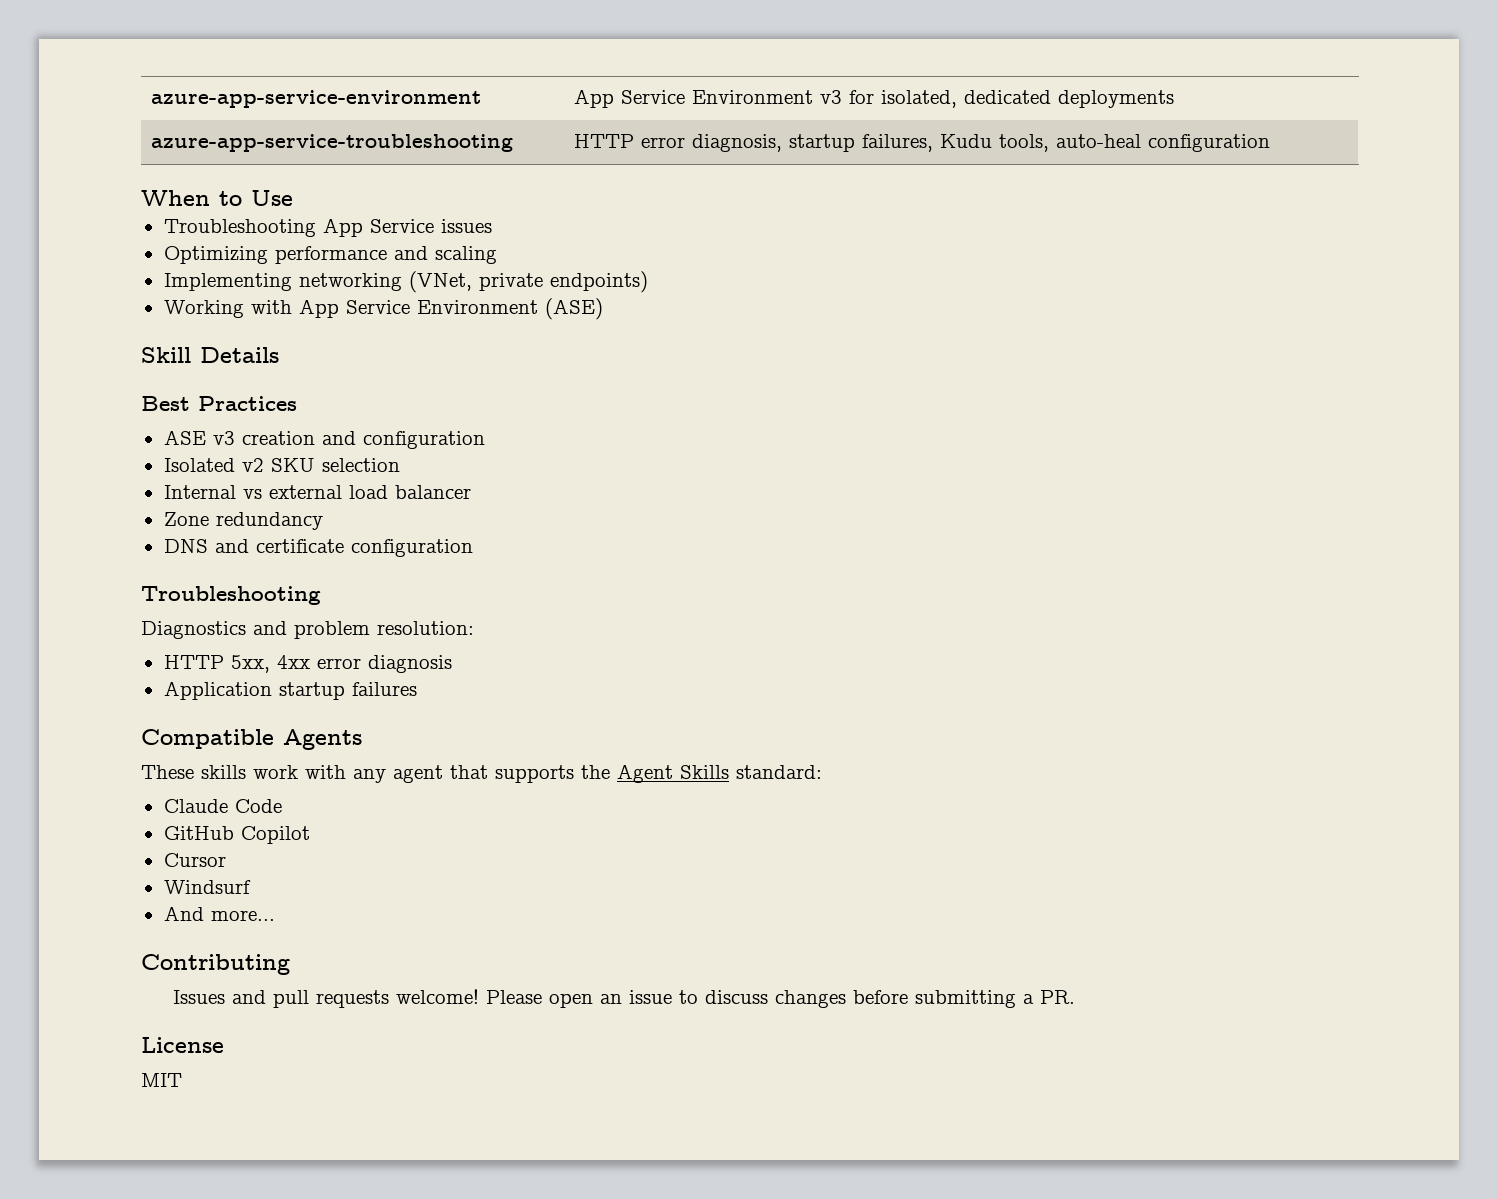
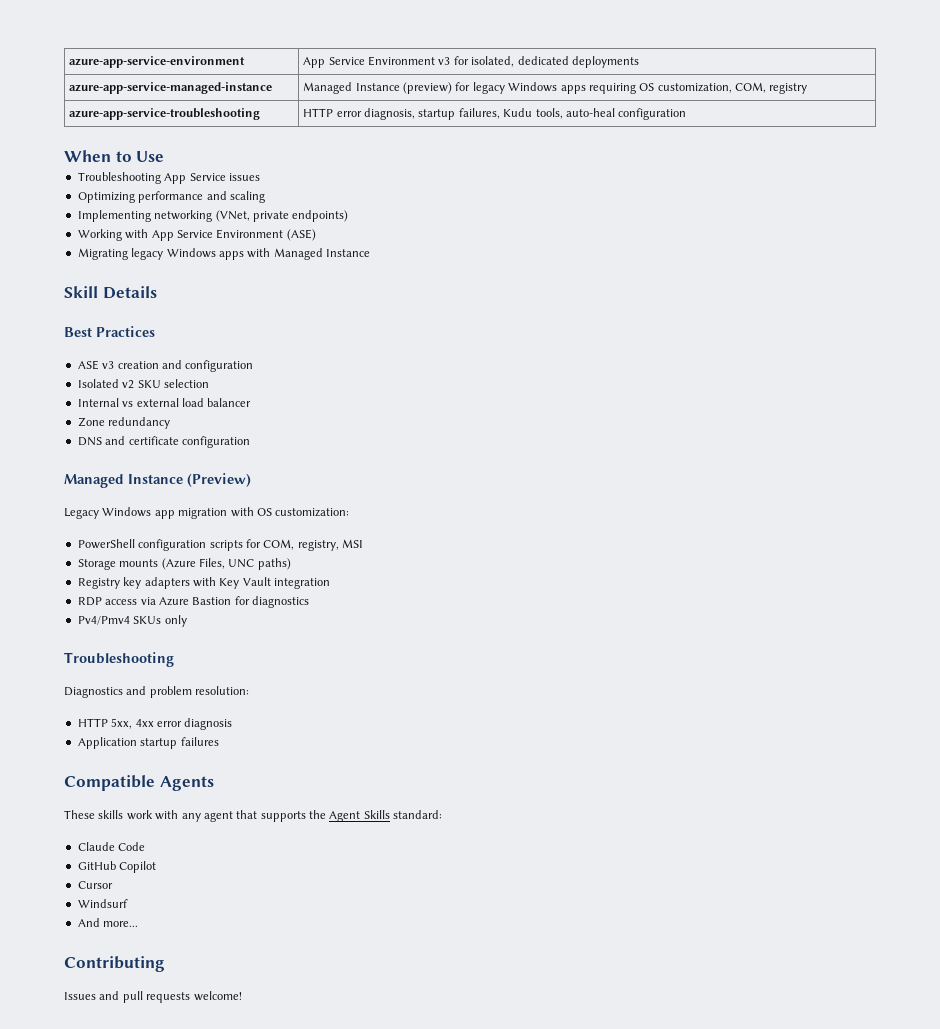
(1174, 99) none -> [69,82,273,94] [303,82,808,94] // azure-app-service-managed-instance | Managed Instance (preview) for legacy Windows apps requiring OS customization, COM, registry
(603, 309) none -> [77,248,370,260] // Migrating legacy Windows apps with Managed Instance
(473, 548) none -> [64,473,251,488] [64,507,350,519] [77,539,363,551] [77,558,291,570] [77,577,330,589] [77,596,309,608] [77,615,187,627] // Managed Instance (Preview) // Legacy Windows app migration with OS customization: // PowerShell configuration scripts for COM, registry, MSI // Storage mounts (Azure Files, UNC paths) // Registry key adapters with Key Vault integration // RDP access via Azure Bastion for diagnostics // Pv4/Pmv4 SKUs only
[485,990,1075,1008] [141,1037,224,1053] [141,1073,182,1087] Please open an issue to discuss changes before submitting a PR. // License // MIT -> (242, 996) none

